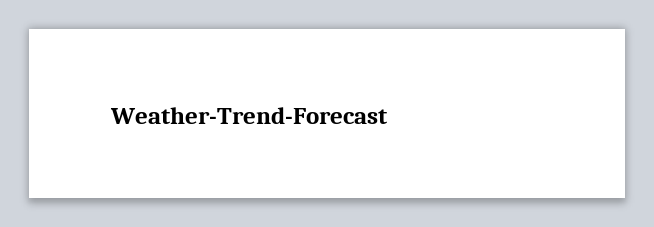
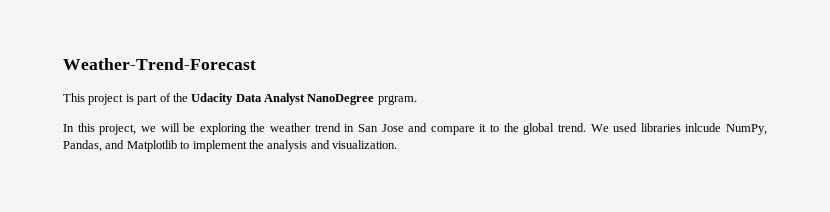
(388, 115) none -> [63,93,417,105] [63,123,767,135] [63,140,397,152] // This project is part of the Udacity Data Analyst NanoDegree prgram. // In this project, we will be exploring the weather trend in San Jose and compare it to the global trend. We used libraries inlcude NumPy, Pandas, and Matplotlib to implement the analysis and visualization.

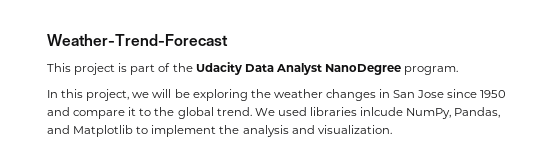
[377,95,417,105] prgram. -> [404,66,459,75] program.
[314,123,341,132] trend -> [325,89,376,101] changes
(404, 128) none -> [447,89,507,98] since 1950

